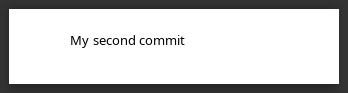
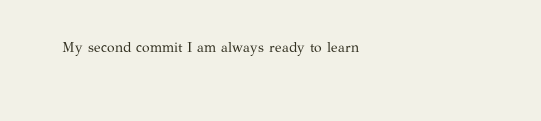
(186, 40) none -> [187,42,359,56] I am always ready to learn

